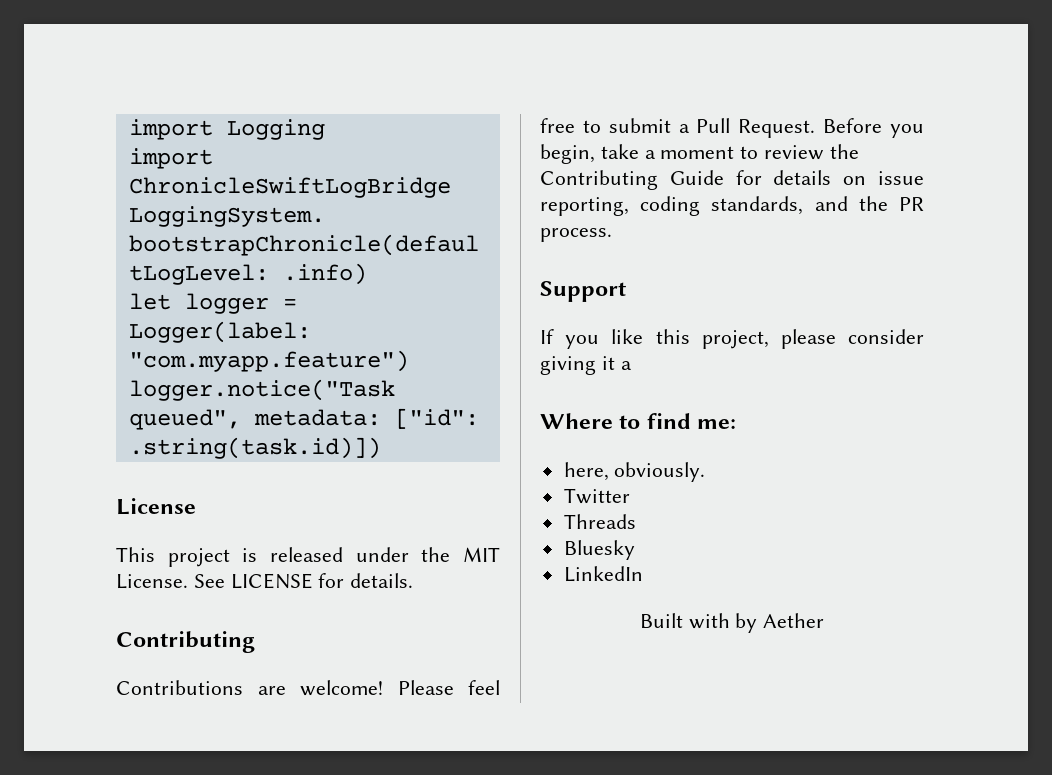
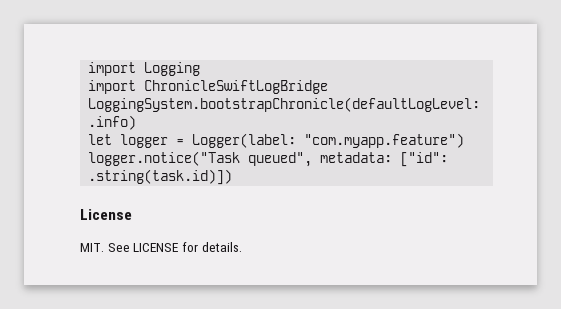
[116,547,500,567] [116,573,414,589] [116,631,255,653] [116,680,500,696] [540,118,924,138] [540,144,859,164] [540,170,924,190] [540,196,924,216] [540,228,612,242] [540,281,626,302] [540,329,924,349] [540,356,632,375] [540,413,737,429] [563,462,706,482] [563,488,630,504] [563,514,636,529] [563,540,635,560] [563,566,643,582] [639,613,825,633] This project is released under the MIT License. See LICENSE for details. // Contributing // Contributions are welcome! Please feel free to submit a Pull Request. Before you begin, take a moment to review the Contributing Guide for details on issue reporting, coding standards, and the PR process. // Support // If you like this project, please consider giving it a // Where to find me: // here, obviously. // Twitter // Threads // Bluesky // LinkedIn // Built with by Aether -> [80,242,242,252] MIT. See LICENSE for details.

